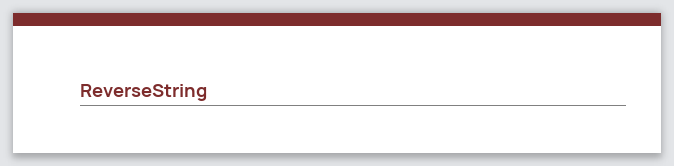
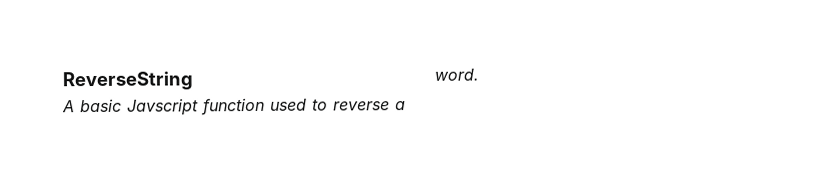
(207, 92) none -> [62,97,406,116] [434,68,479,81] // A basic Javscript function used to reverse a word.

